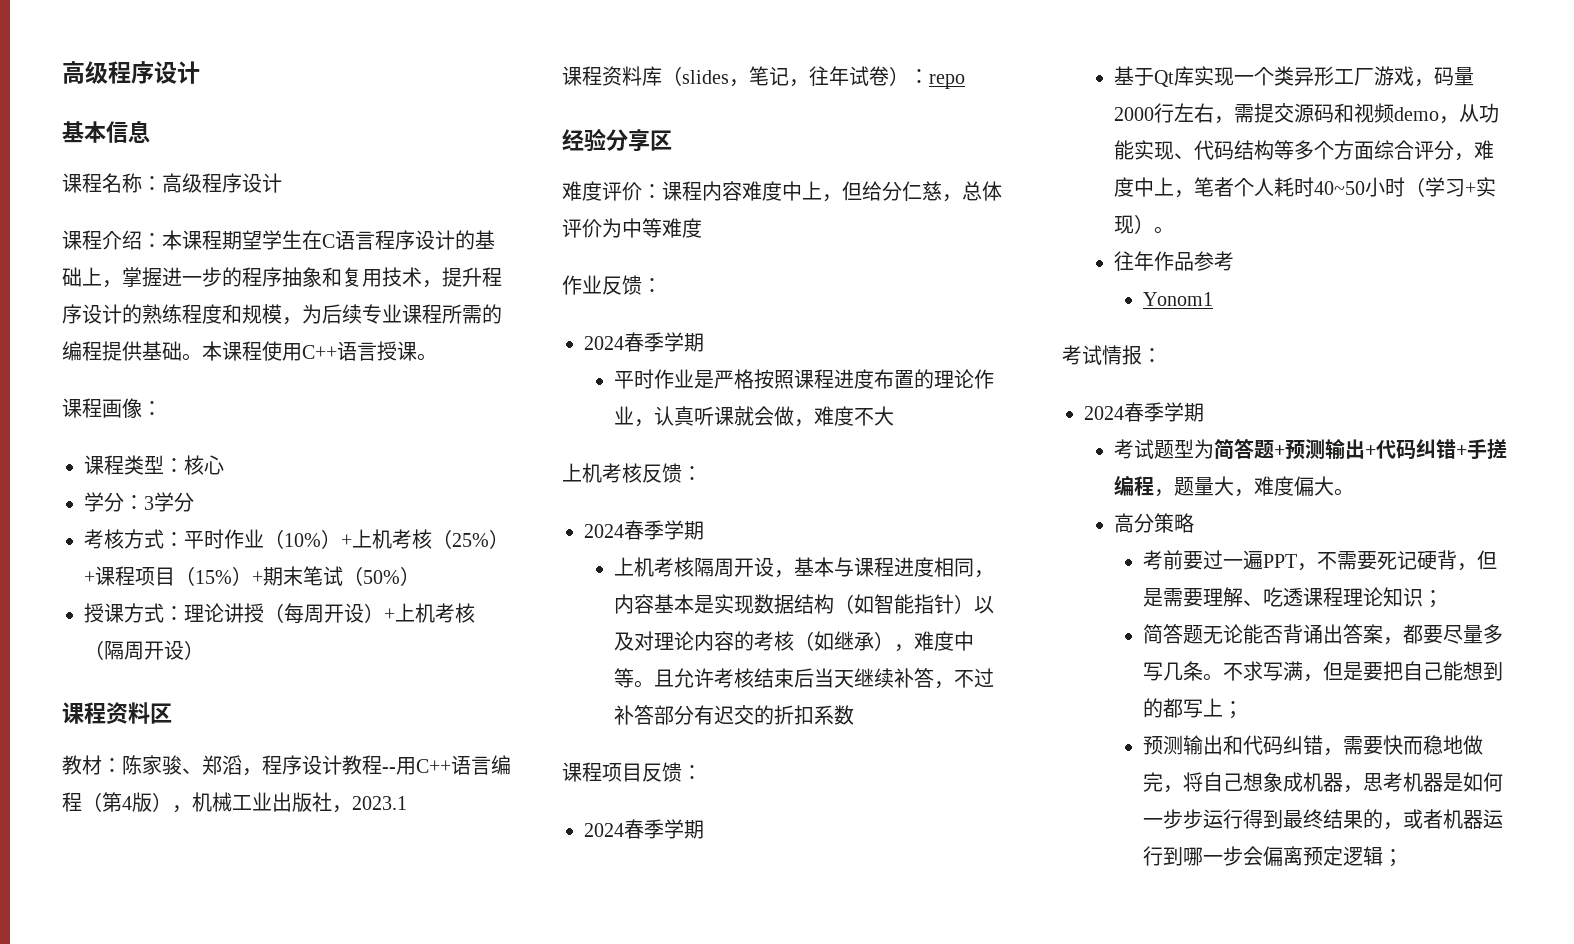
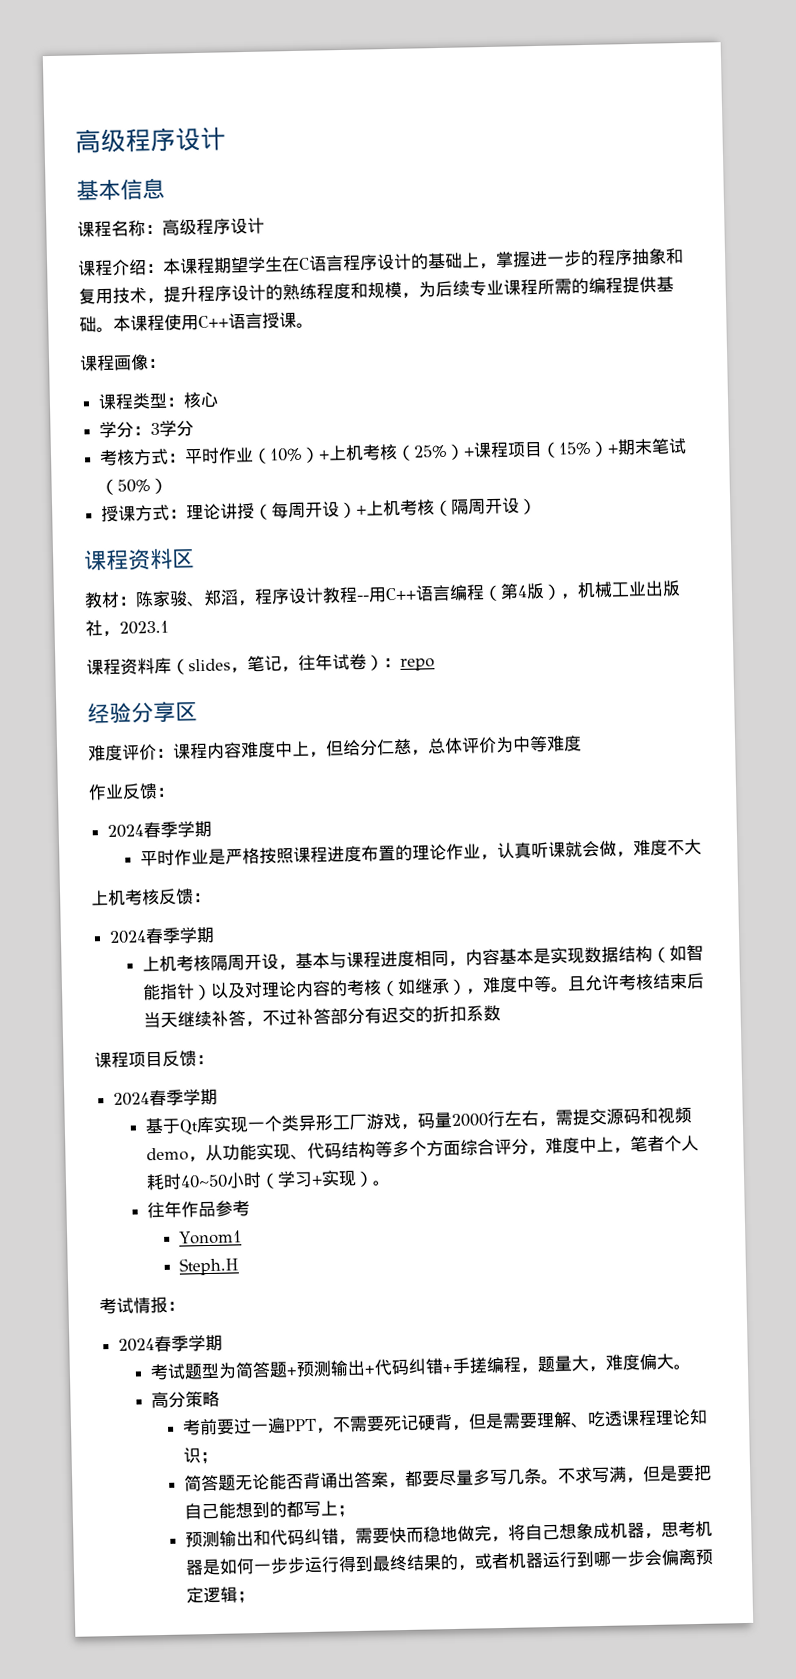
(1214, 299) none -> [179,1257,240,1276] // Steph.H

